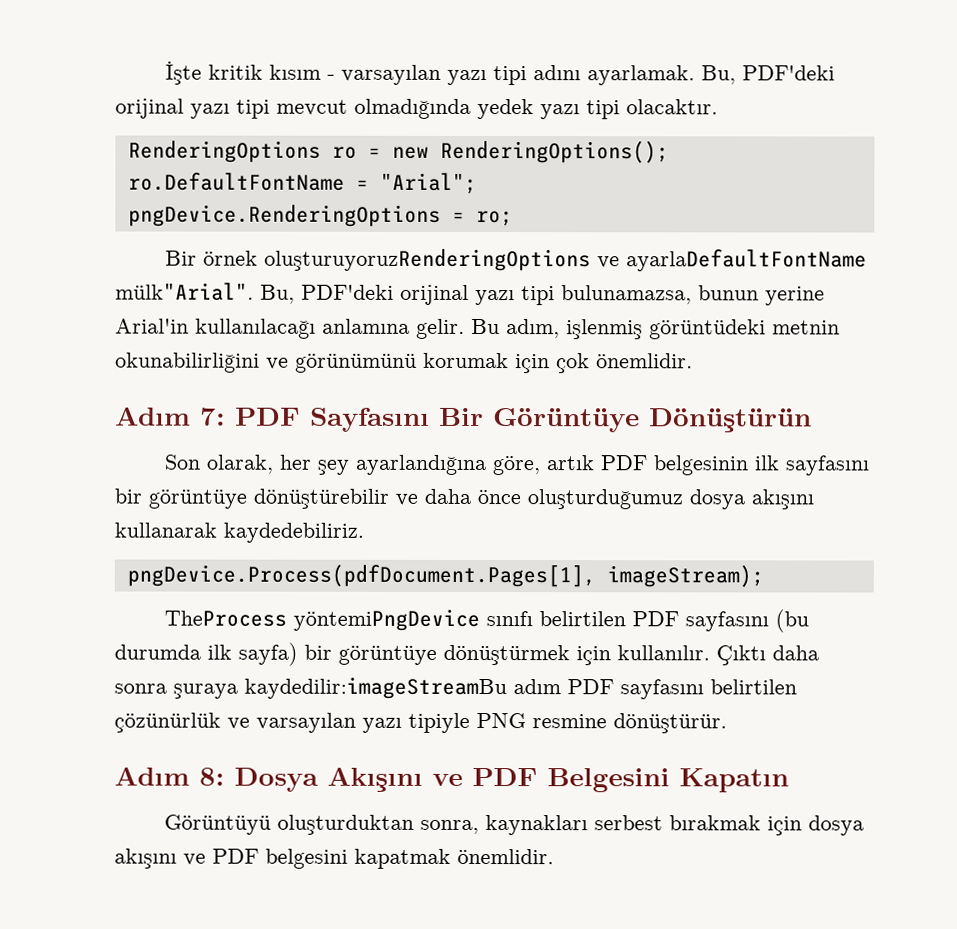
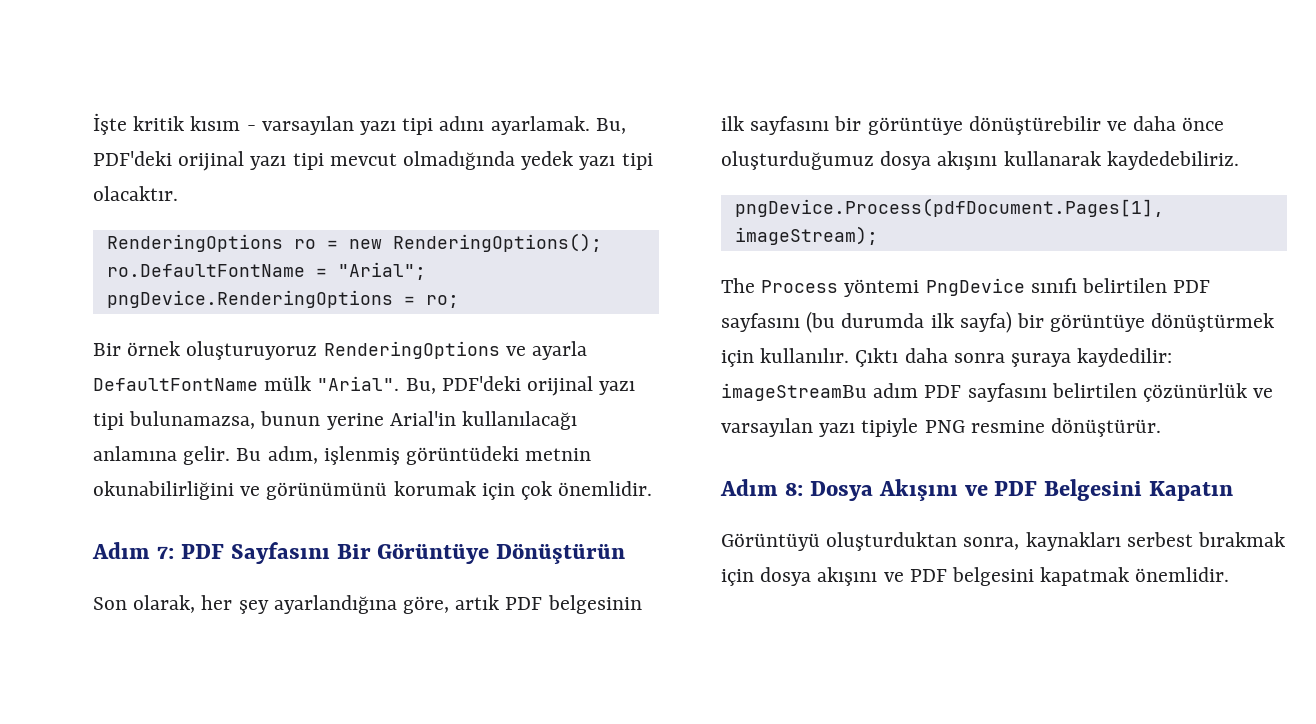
[263,248,867,272] [115,282,254,301] oluşturuyoruzRenderingOptions ve ayarlaDefaultFontName mülk"Arial". -> [186,341,588,360] [93,376,400,391] oluşturuyoruz RenderingOptions ve ayarla DefaultFontName mülk "Arial".
[163,608,480,632] TheProcess yöntemiPngDevice -> [721,278,1025,297] The Process yöntemi PngDevice
[244,676,507,700] kaydedilir:imageStreamBu -> [1077,348,1173,367] [721,383,867,401] kaydedilir: imageStreamBu

